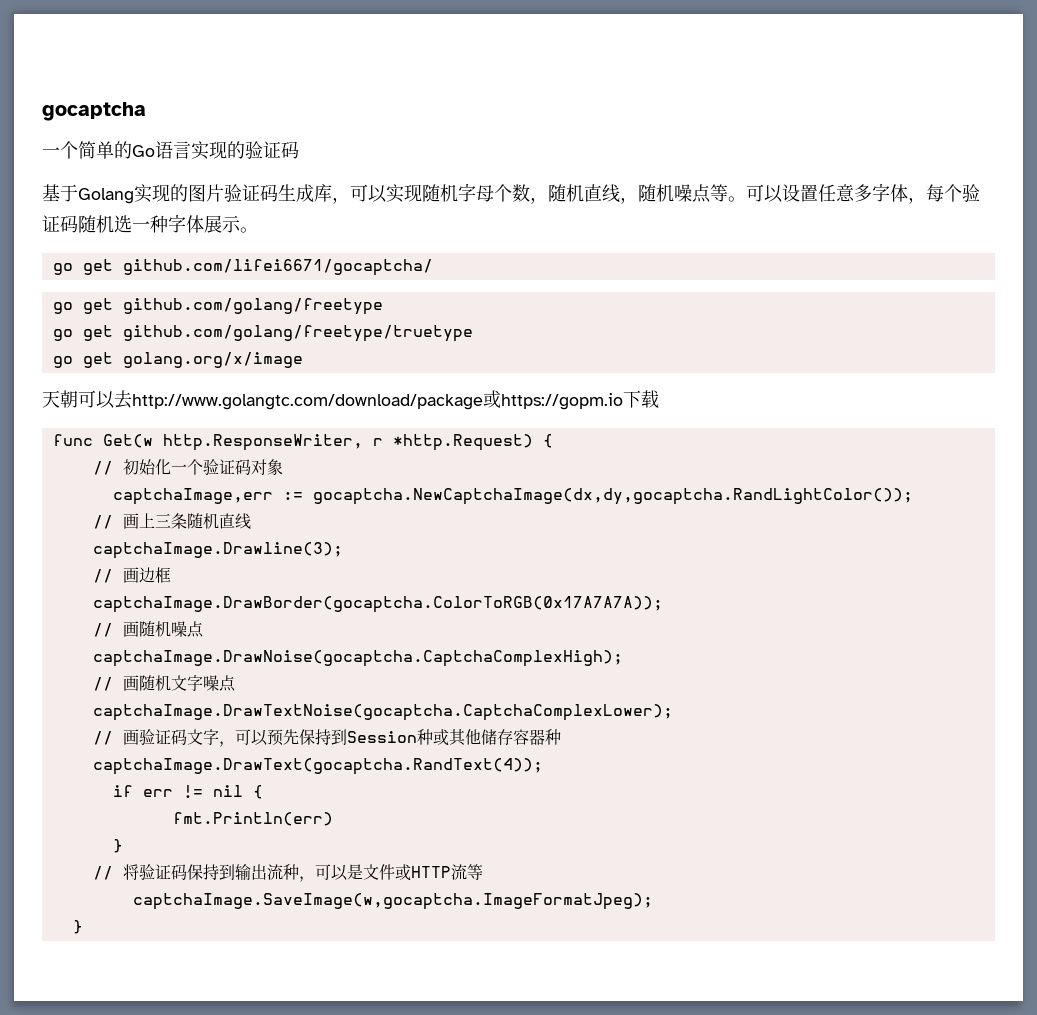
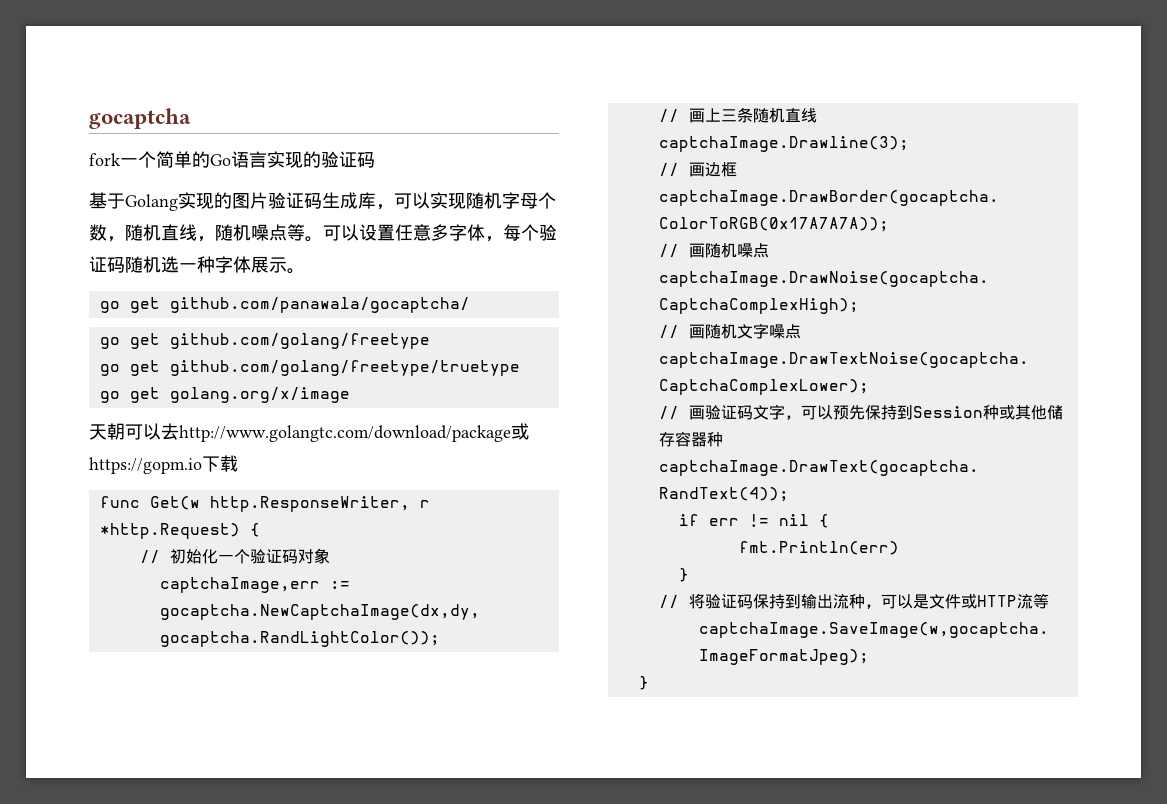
(146, 111) none -> [89,153,121,166] fork
[122,259,433,276] github.com/lifei6671/gocaptcha/ -> [169,297,470,313] github.com/panawala/gocaptcha/

